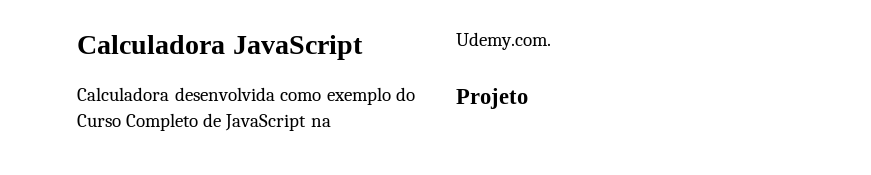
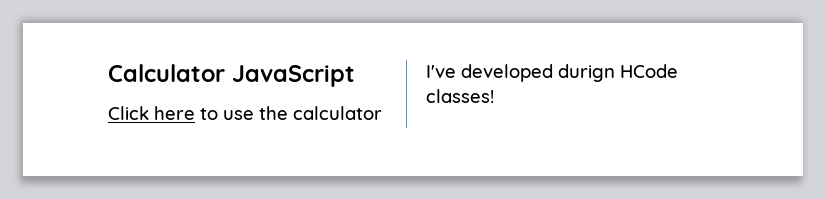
[77,35,225,54] Calculadora -> [108,64,225,82] Calculator
[77,87,415,105] [77,113,331,131] [456,32,551,50] [456,88,528,109] Calculadora desenvolvida como exemplo do Curso Completo de JavaScript na Udemy.com. // Projeto -> [108,106,382,120] [426,64,678,82] [426,89,494,103] Click here to use the calculator I've developed durign HCode classes!

